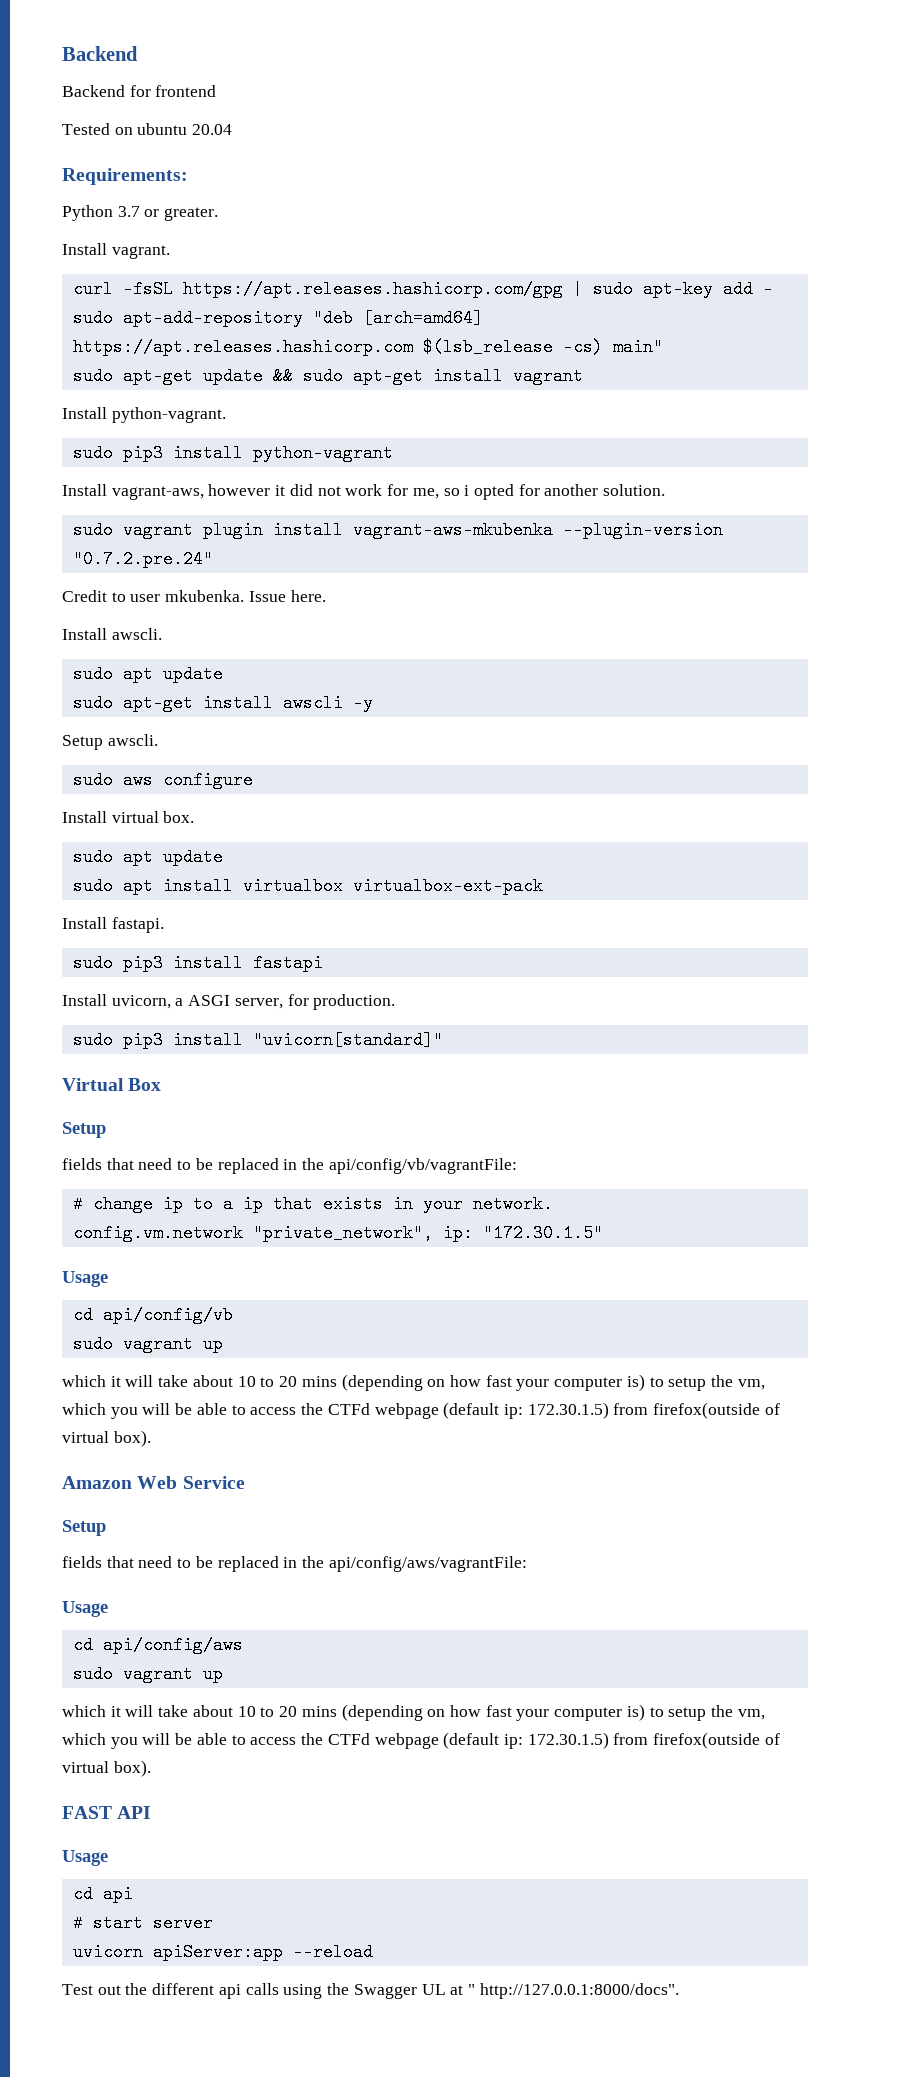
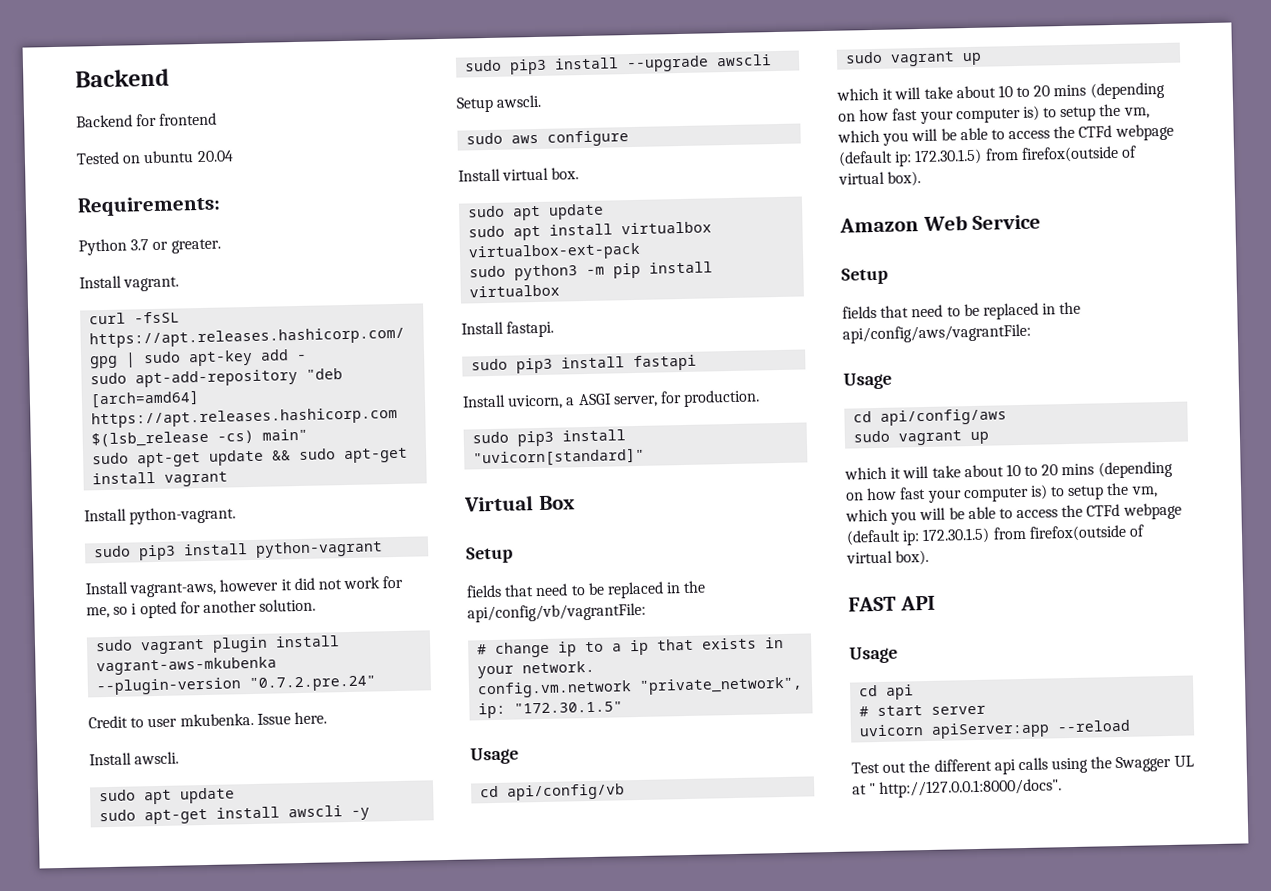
(373, 703) none -> [464,54,773,75] // sudo pip3 install --upgrade awscli
(543, 886) none -> [469,261,714,281] [469,284,561,298] // sudo python3 -m pip install virtualbox

